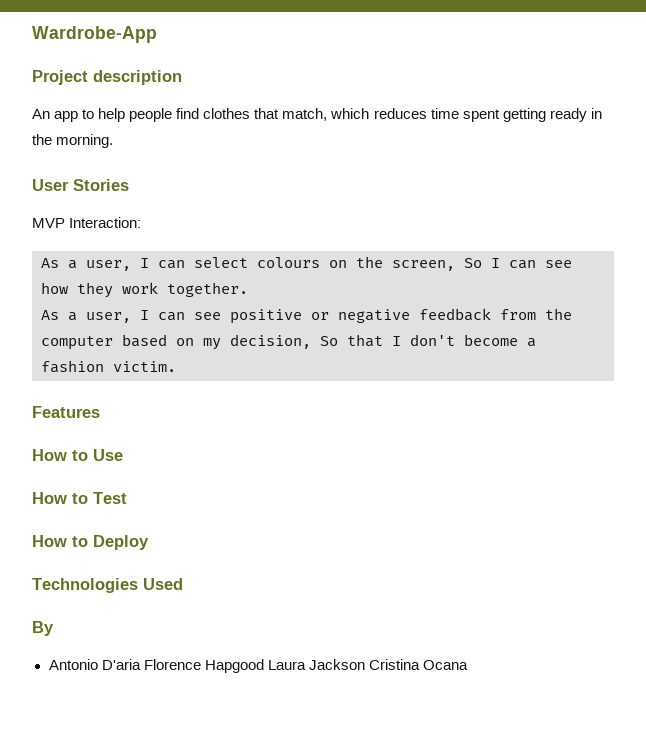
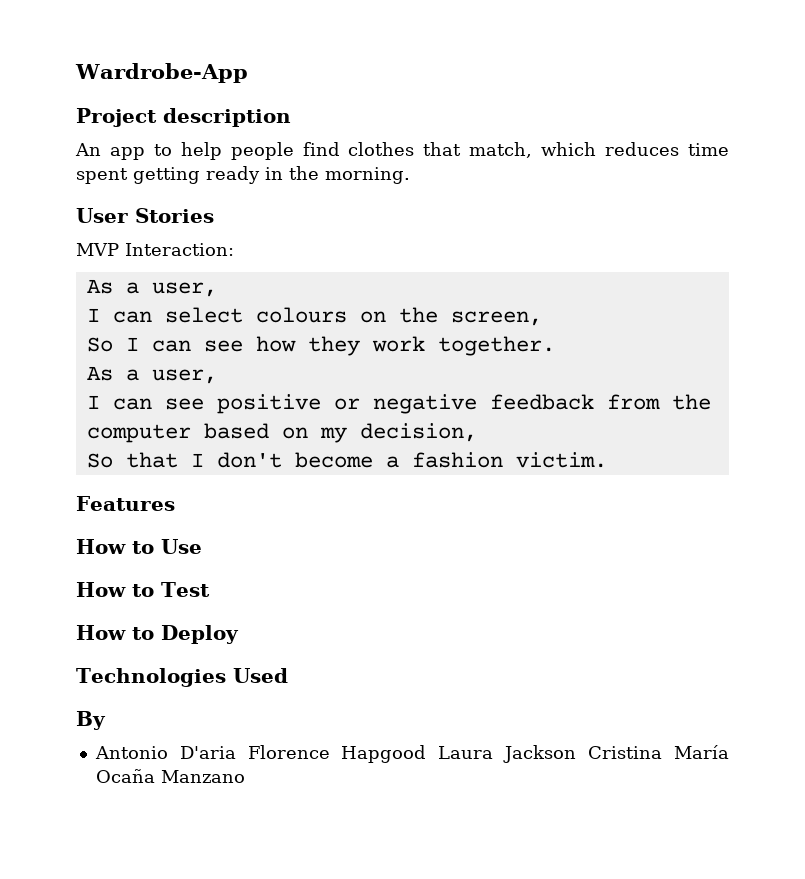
(131, 265) none -> (217, 289) //
(455, 265) none -> (542, 318) //
(131, 317) none -> (217, 376) //
(311, 341) none -> (477, 432) //
[422,660,468,670] Ocana -> [674,745,729,759] [95,769,245,783] María Ocaña Manzano

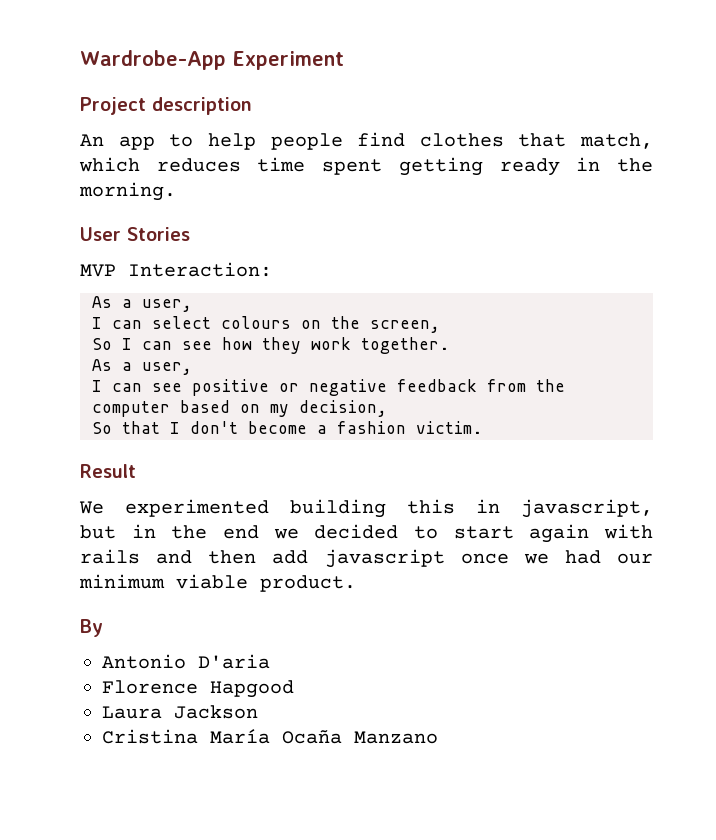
(248, 73) none -> [231,51,344,70] Experiment
[76,496,175,511] [76,539,202,554] [76,582,210,597] [76,625,239,644] [76,668,288,687] Features // How to Use // How to Test // How to Deploy // Technologies Used -> [80,464,136,478] [79,499,653,518] [80,524,653,543] [80,549,653,568] [79,574,356,592] Result // We experimented building this in javascript, but in the end we decided to start again with rails and then add javascript once we had our minimum viable product.
(236, 752) none -> (270, 661) //
(427, 754) none -> (294, 689) //
(577, 754) none -> (258, 712) //

